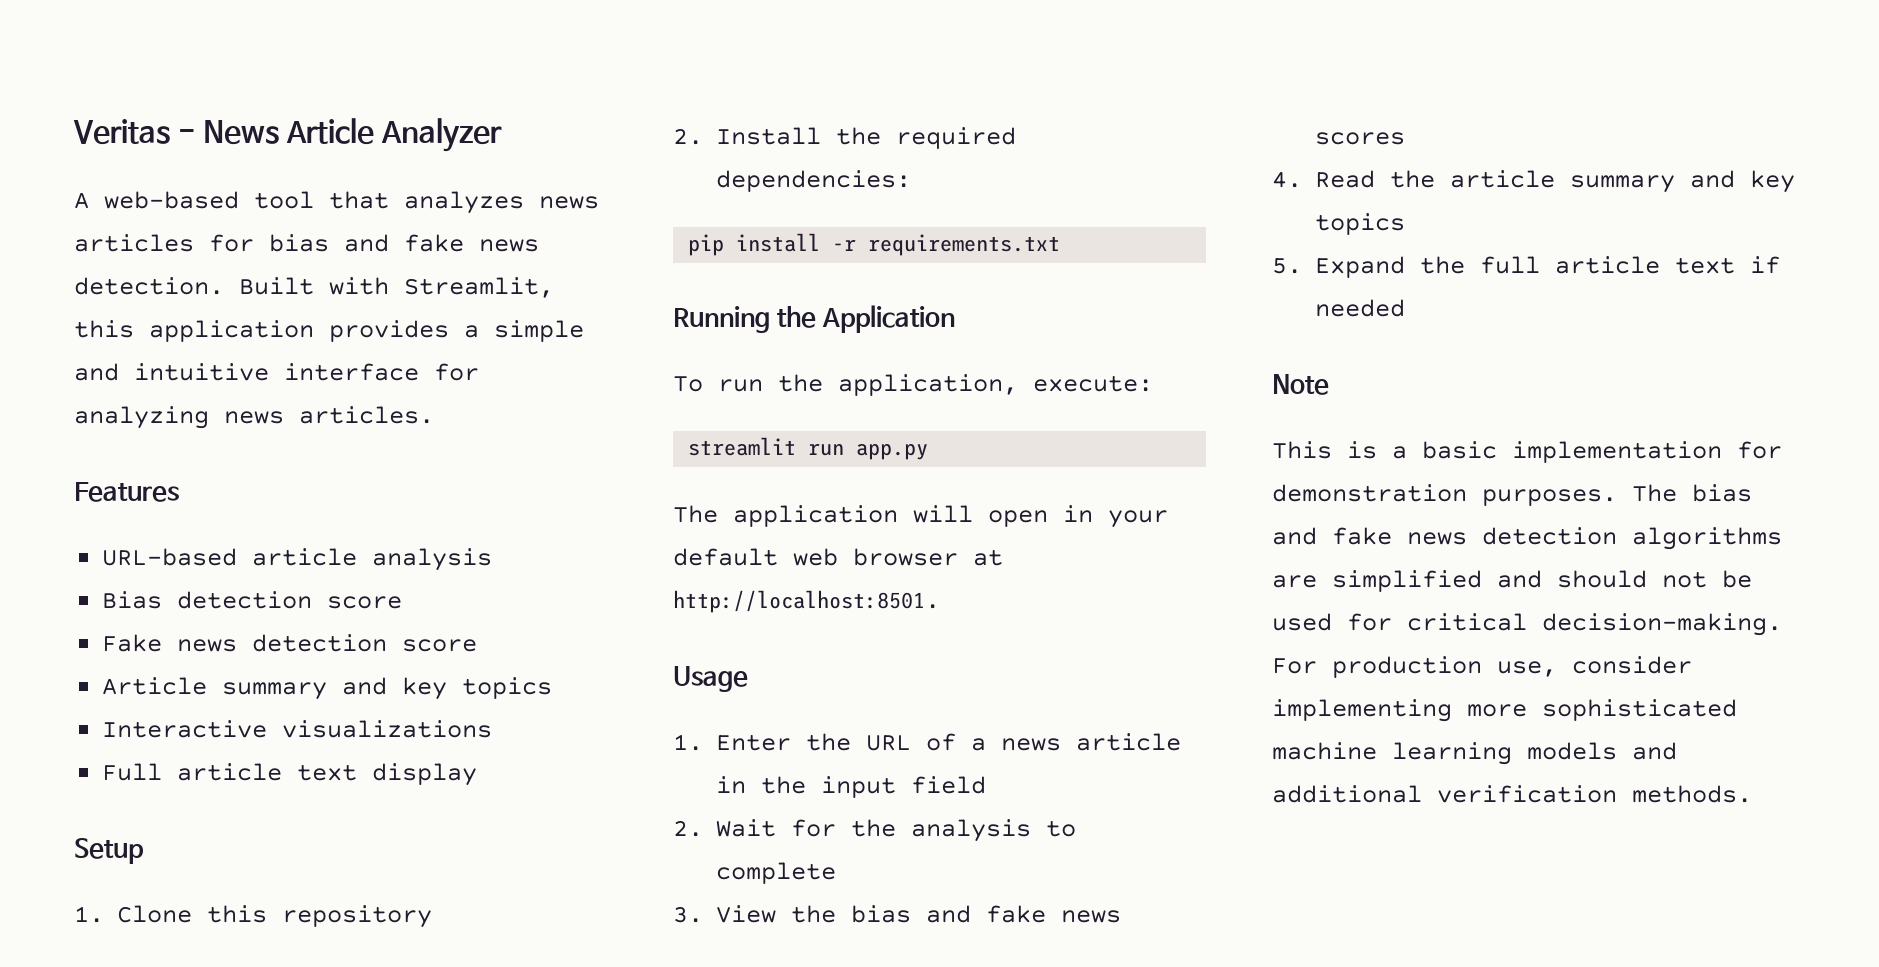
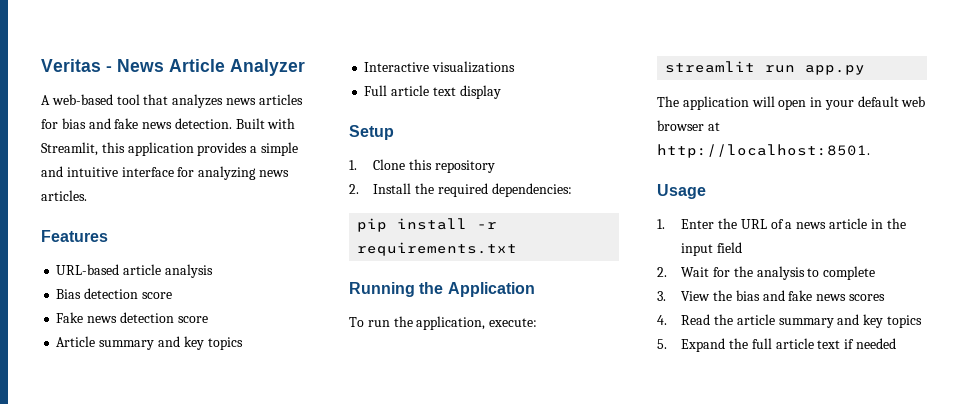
[1272,374,1329,395] [1272,441,1782,463] [1272,484,1752,506] [1272,527,1782,550] [1272,570,1752,592] [1272,613,1782,636] [1272,656,1692,678] [1272,699,1737,722] [1272,742,1677,765] [1272,785,1752,803] // Note // This is a basic implementation for demonstration purposes. The bias and fake news detection algorithms are simplified and should not be used for critical decision-making. For production use, consider implementing more sophisticated machine learning models and additional verification methods. -> (896, 343) none

